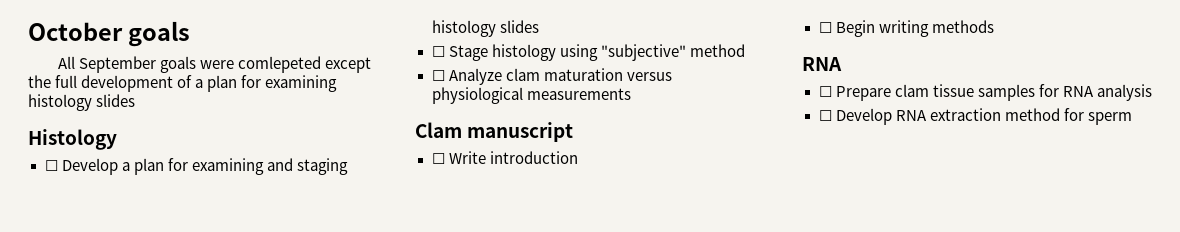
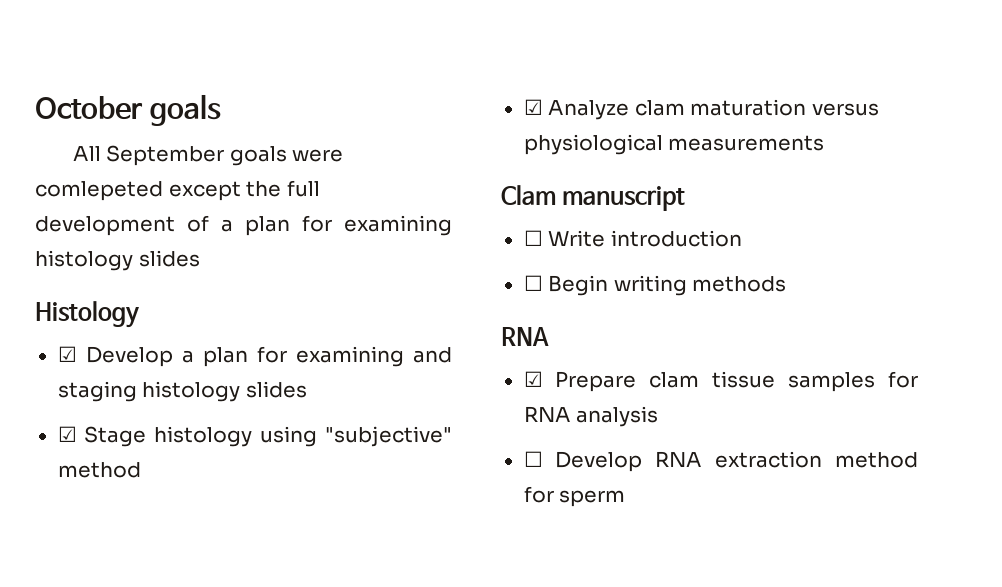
[44,160,58,171] ☐ -> [57,346,77,362] ☑
[431,46,445,57] ☐ -> [57,426,77,442] ☑
[431,70,445,81] ☐ -> [523,99,543,115] ☑
[818,86,832,97] ☐ -> [523,371,543,387] ☑

